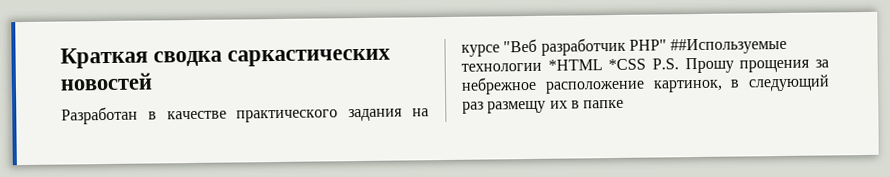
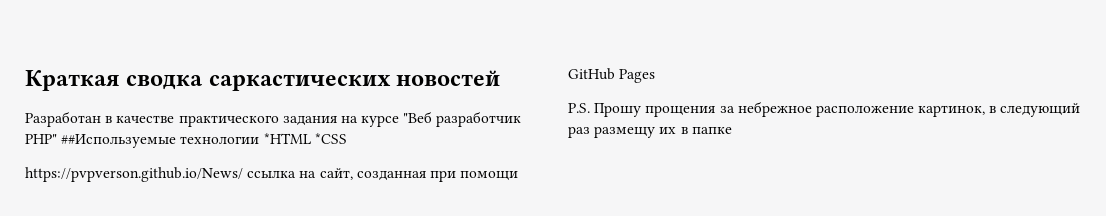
(647, 64) none -> [25,167,519,182] [568,68,656,83] // https://pvpverson.github.io/News/ ссылка на сайт, созданная при помощи GitHub Pages //

